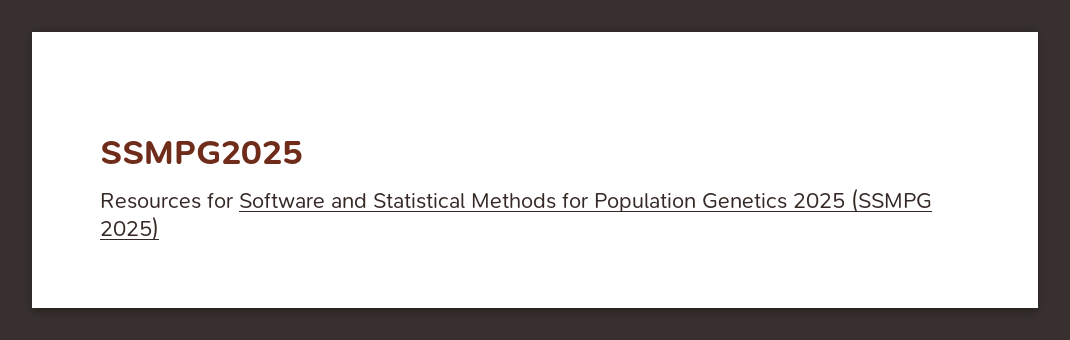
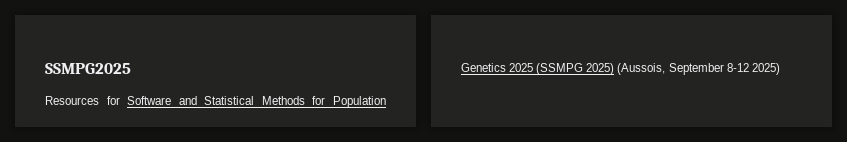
(159, 228) none -> [617,63,780,75] (Aussois, September 8-12 2025)

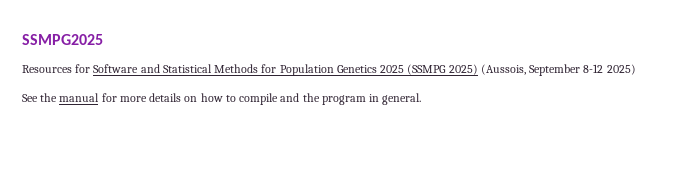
(780, 69) none -> [22,93,422,105] // See the manual for more details on how to compile and the program in general.

